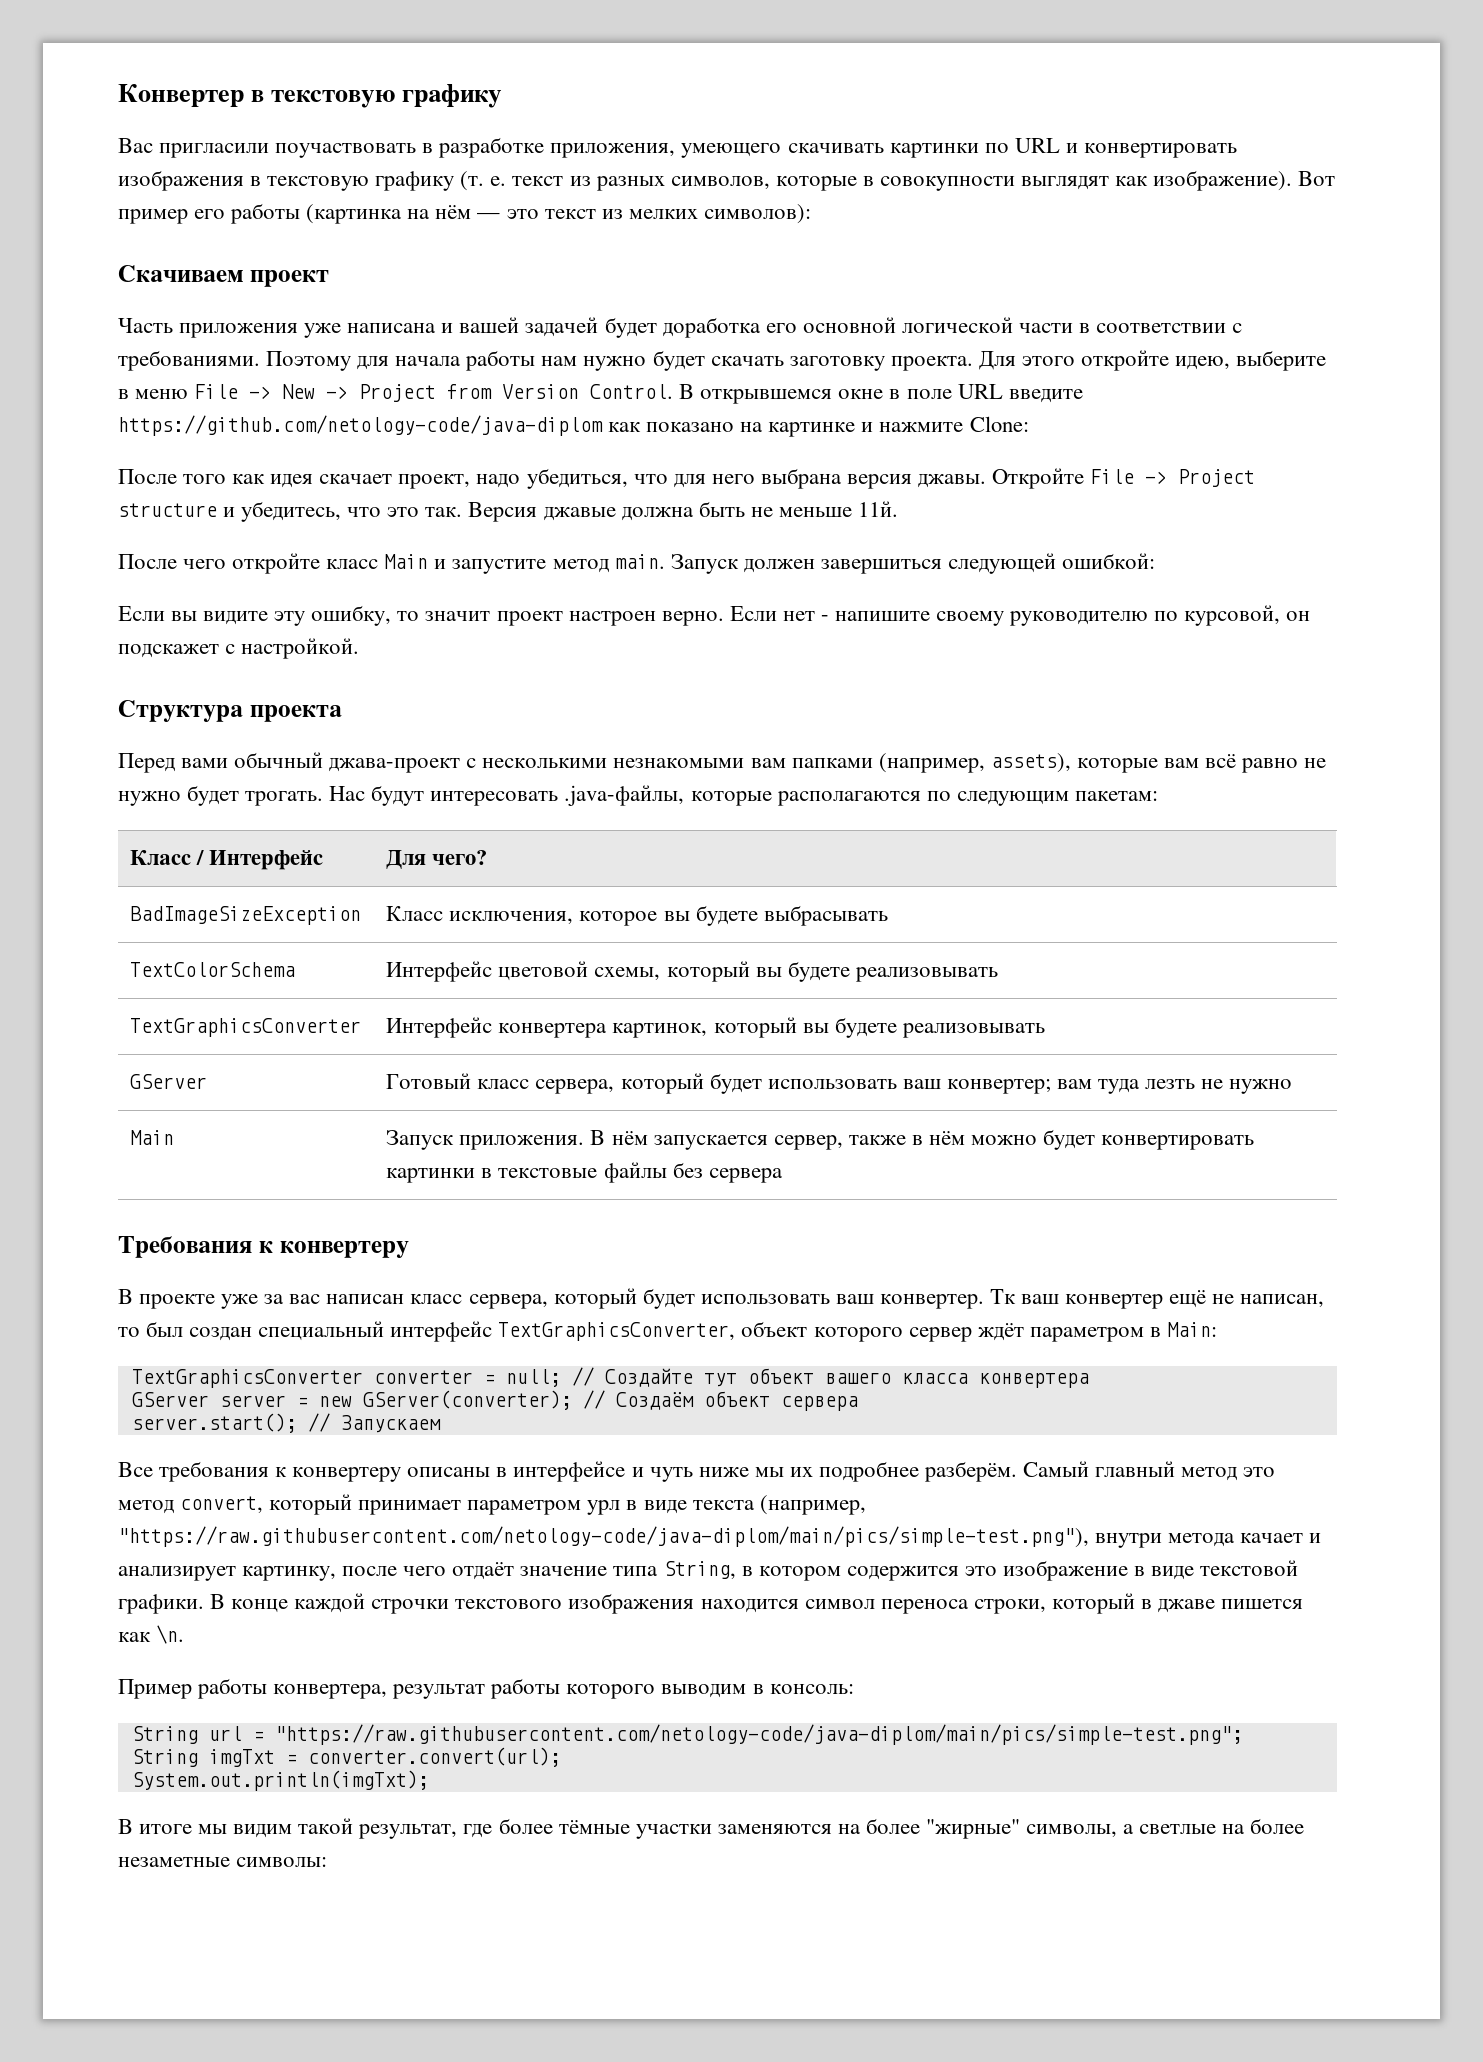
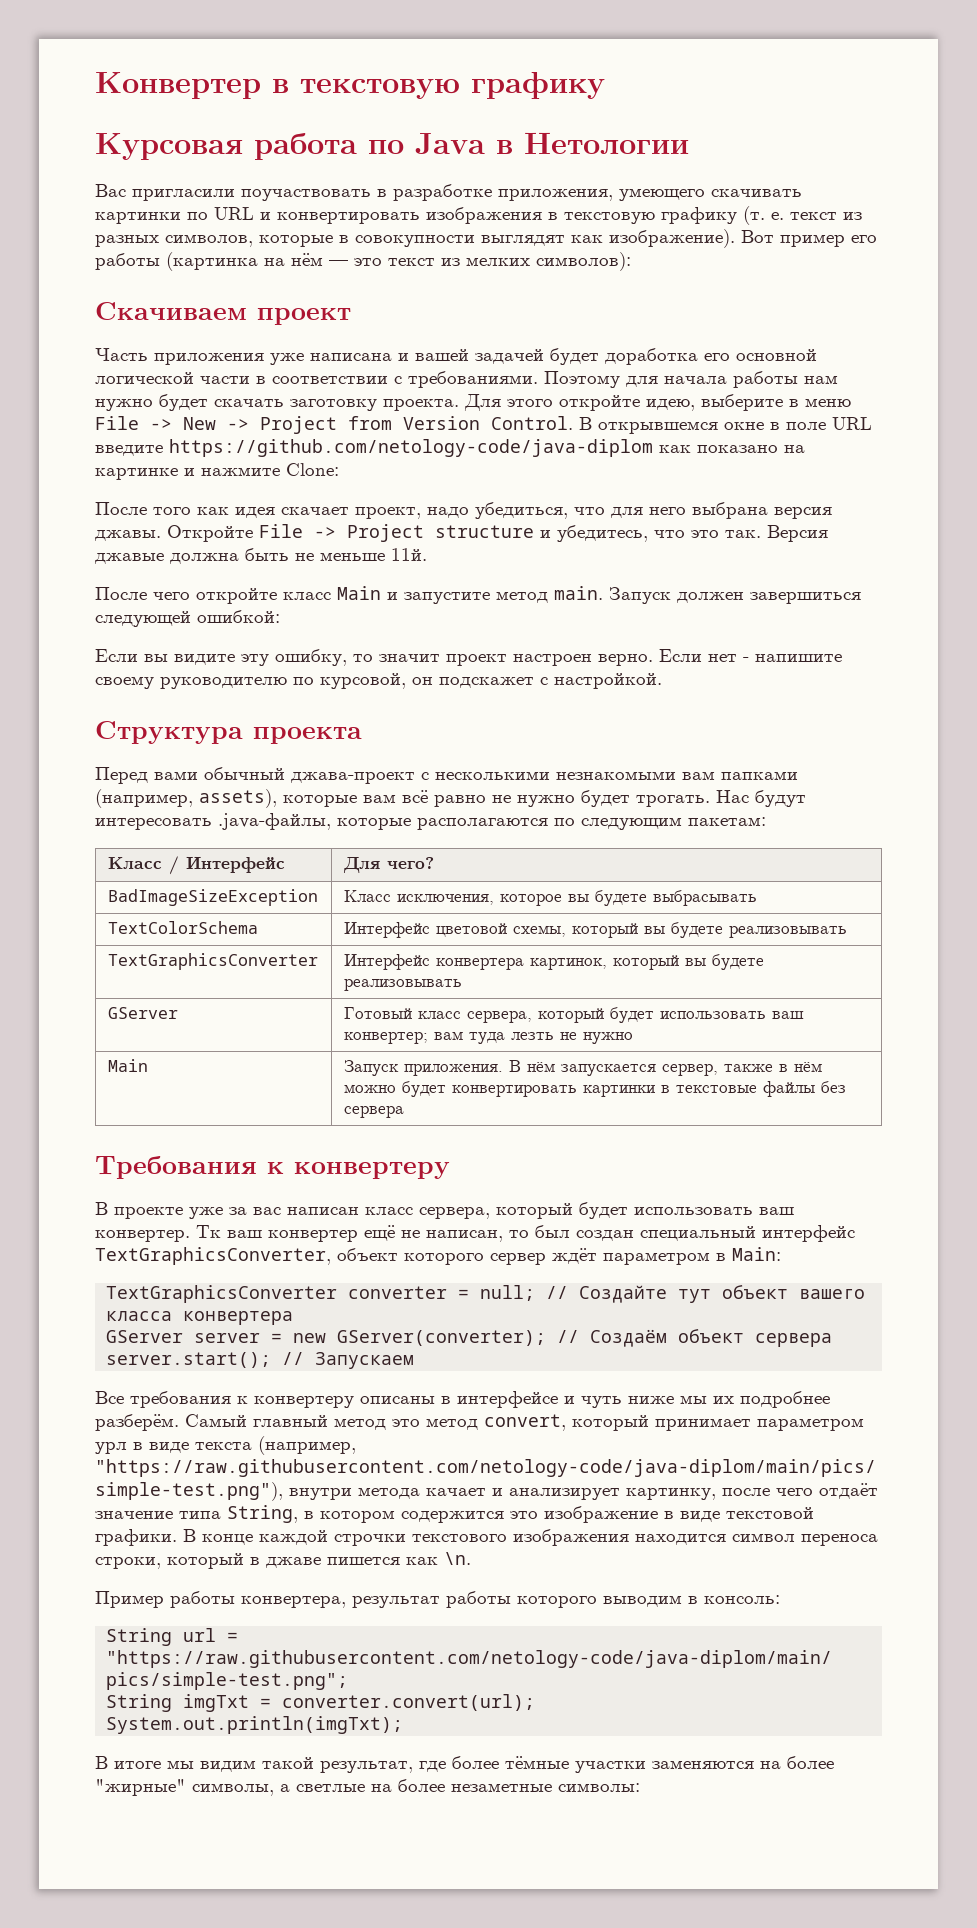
(503, 96) none -> [95,132,689,160] // Курсовая работа по Java в Нетологии

